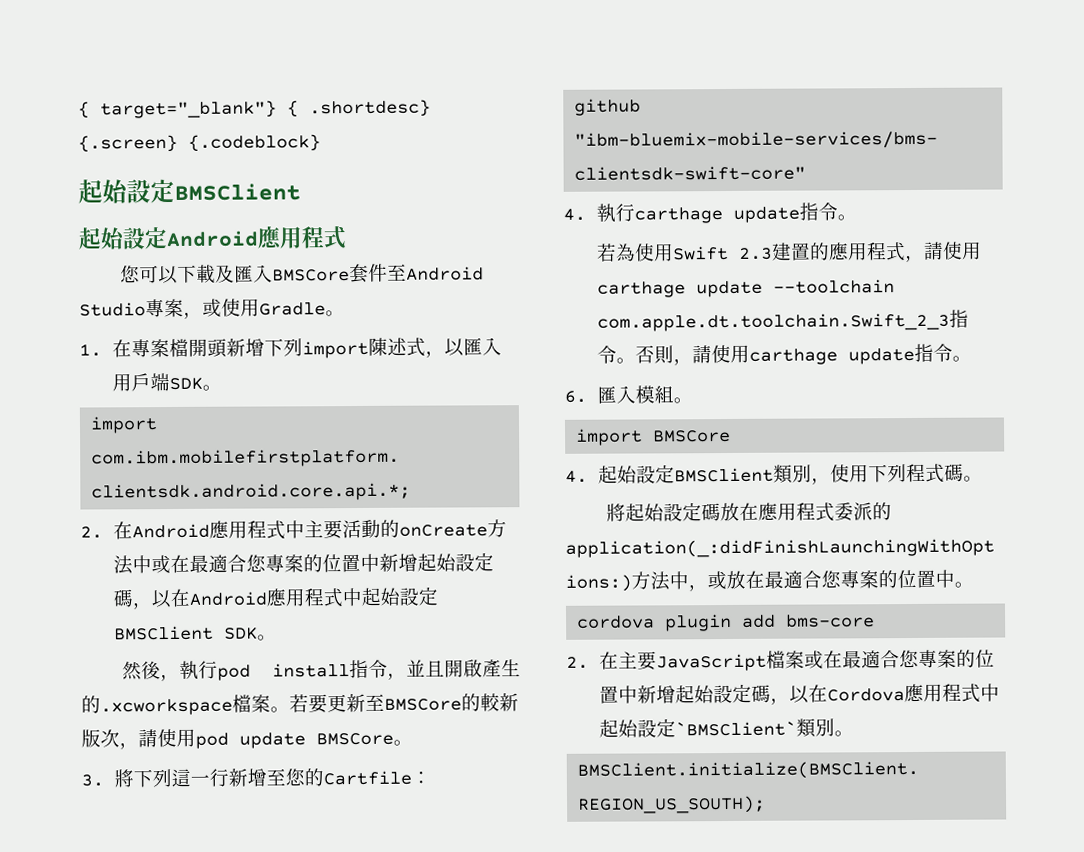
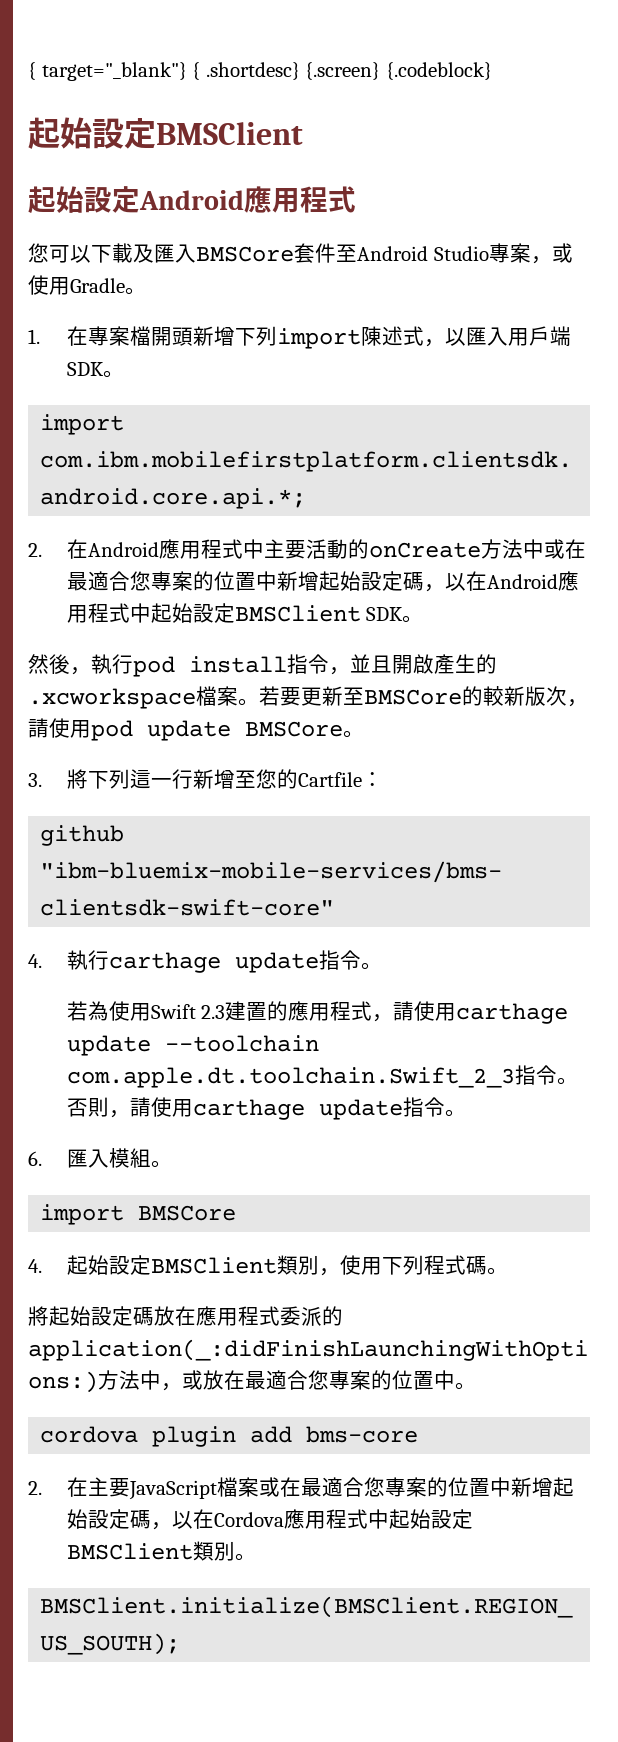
[675,721,798,737] `BMSClient` -> [66,1543,193,1560] BMSClient

